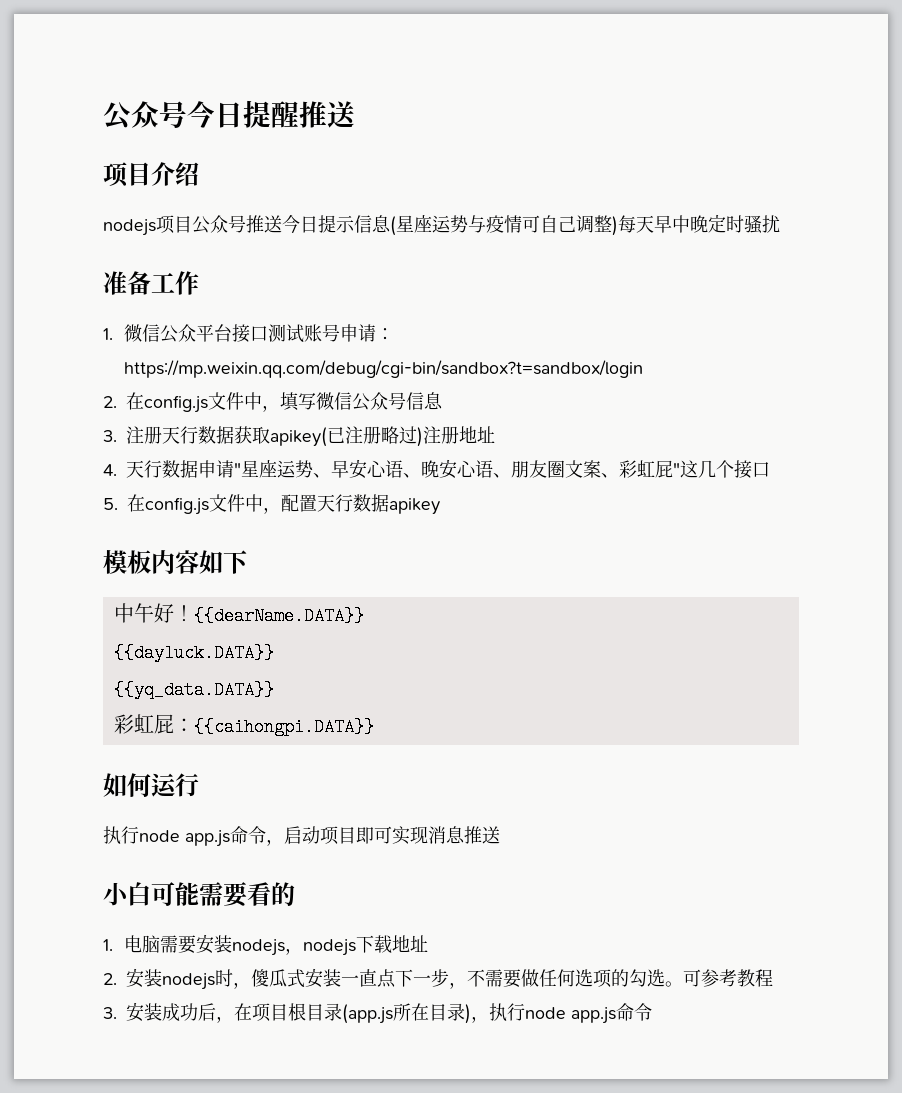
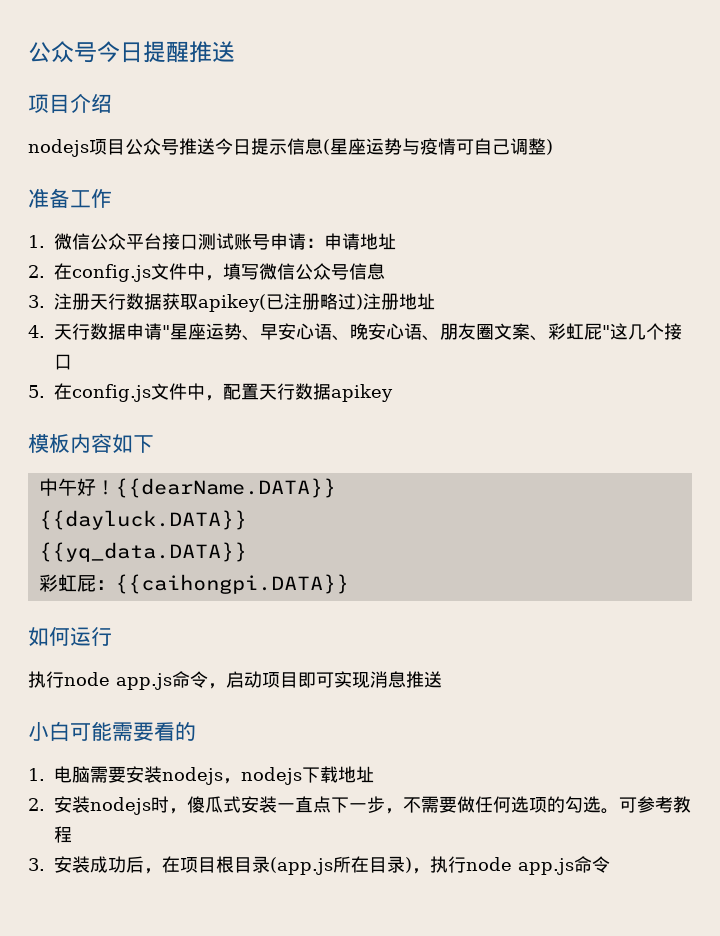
[618,214,780,234] 每天早中晚定时骚扰 -> (553, 147) none
[123,360,643,378] https://mp.weixin.qq.com/debug/cgi-bin/sandbox?t=sandbox/login -> [324,233,396,250] 申请地址

